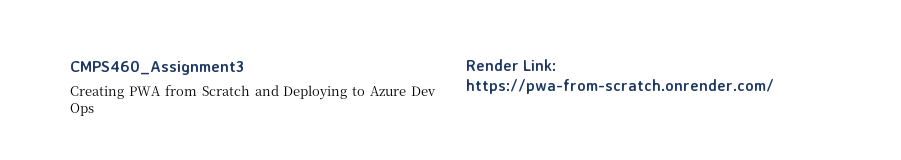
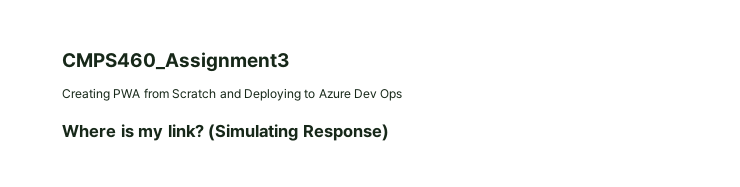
[466,59,557,71] [466,79,774,94] Render Link: https://pwa-from-scratch.onrender.com/ -> [62,124,389,141] Where is my link? (Simulating Response)

